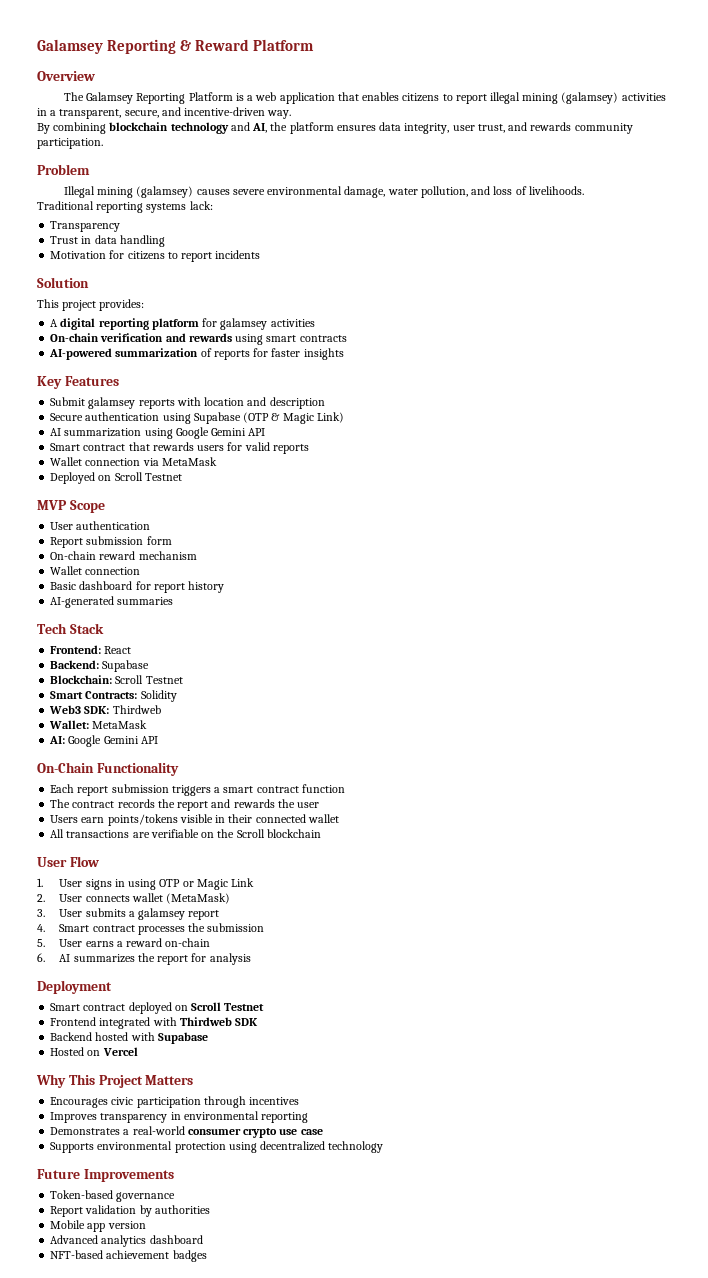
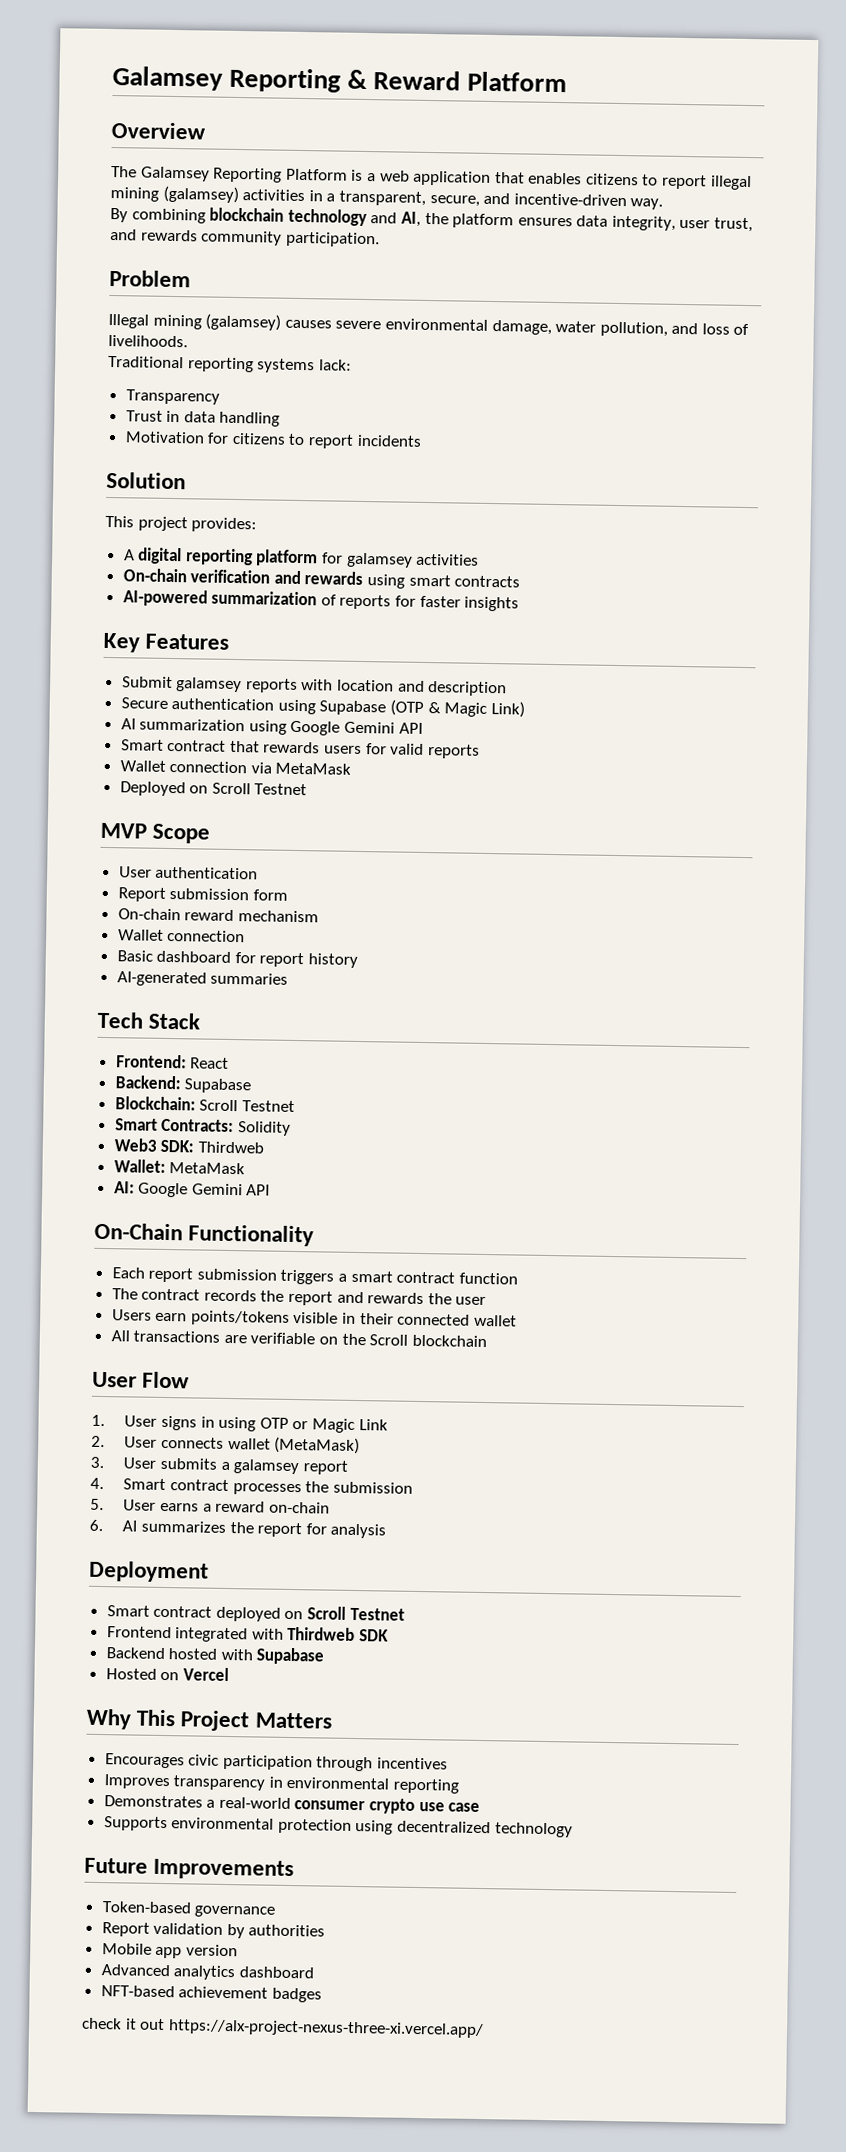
(207, 1256) none -> [81,2017,484,2039] // check it out https://alx-project-nexus-three-xi.vercel.app/

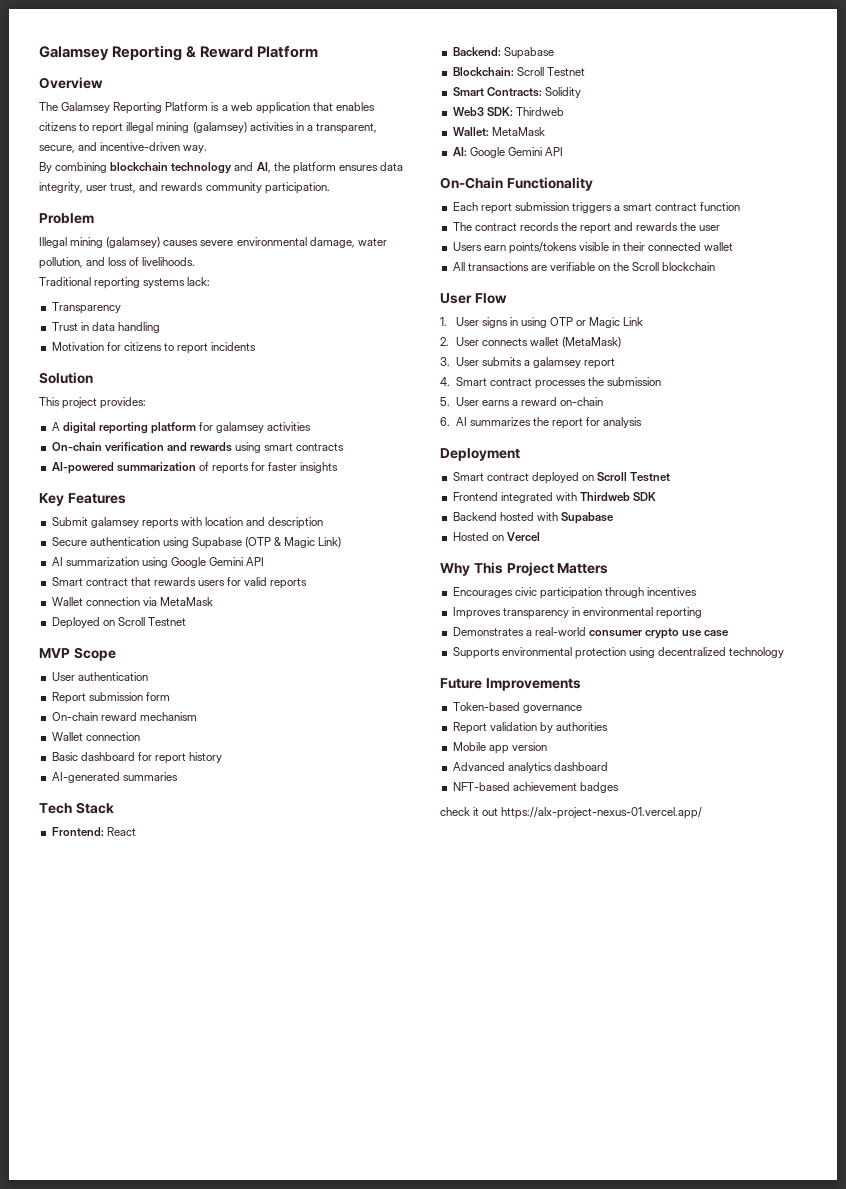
[167,2019,484,2039] https://alx-project-nexus-three-xi.vercel.app/ -> [501,807,703,819] https://alx-project-nexus-01.vercel.app/

